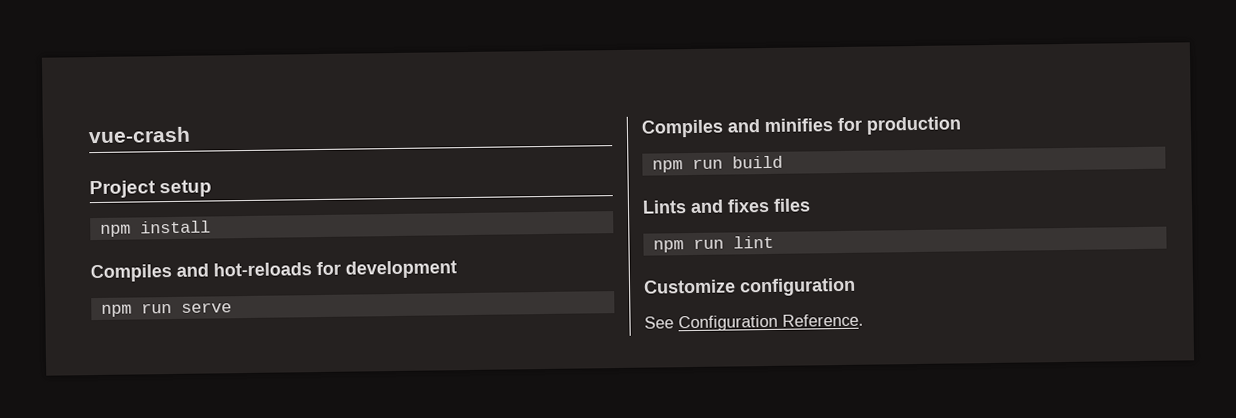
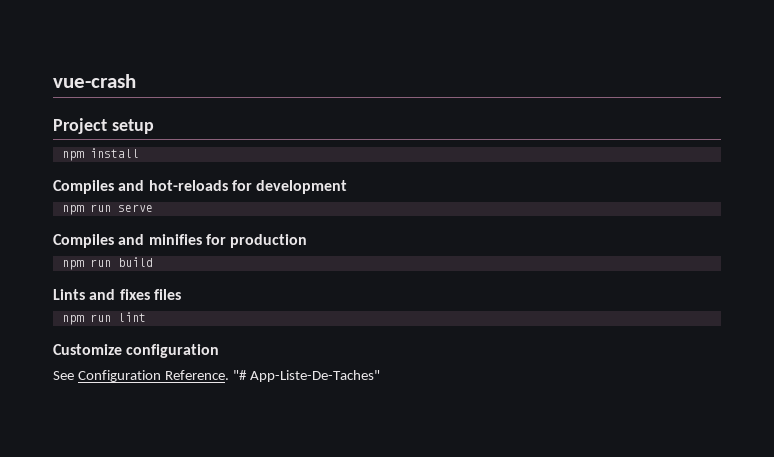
(864, 320) none -> [232,370,380,382] "# App-Liste-De-Taches"

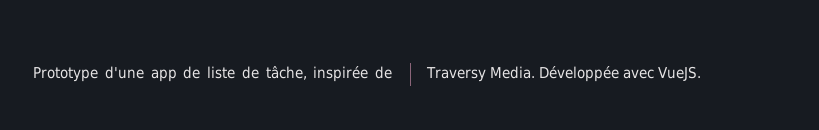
[53,74,136,88] [53,118,154,134] [61,148,139,161] [53,180,348,194] [61,204,153,215] [53,234,308,248] [61,257,153,270] [53,289,181,300] [61,312,146,325] [53,344,220,358] [53,370,380,382] vue-crash // Project setup // npm install // Compiles and hot-reloads for development // npm run serve // Compiles and minifies for production // npm run build // Lints and fixes files // npm run lint // Customize configuration // See Configuration Reference. "# App-Liste-De-Taches" -> [33,66,702,82] Prototype d'une app de liste de tâche, inspirée de Traversy Media. Développée avec VueJS.

